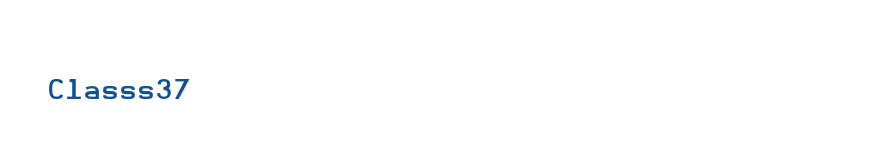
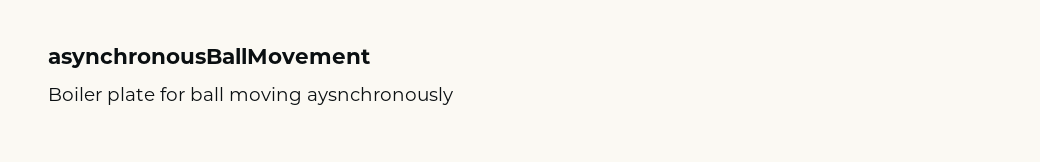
[47,79,191,99] Classs37 -> [48,48,370,68] [48,87,453,105] asynchronousBallMovement // Boiler plate for ball moving aysnchronously

